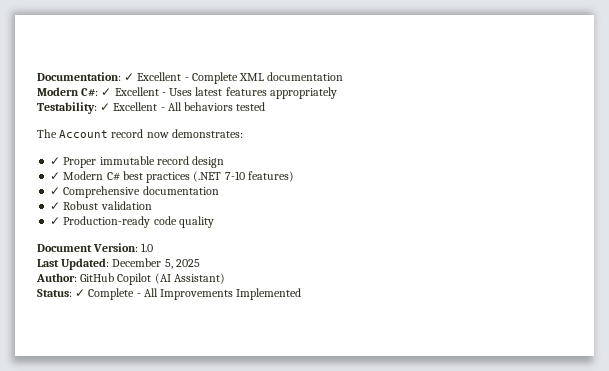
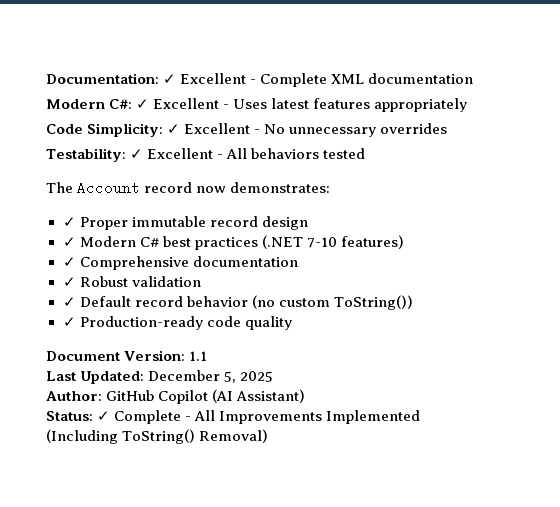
(337, 93) none -> [46,123,448,137] // Code Simplicity: ✓ Excellent - No unnecessary overrides
(152, 205) none -> [62,295,413,310] // ✓ Default record behavior (no custom ToString())
[141,243,154,252] 1.0 -> [189,351,208,361] 1.1
(302, 294) none -> [46,429,269,444] (Including ToString() Removal)

